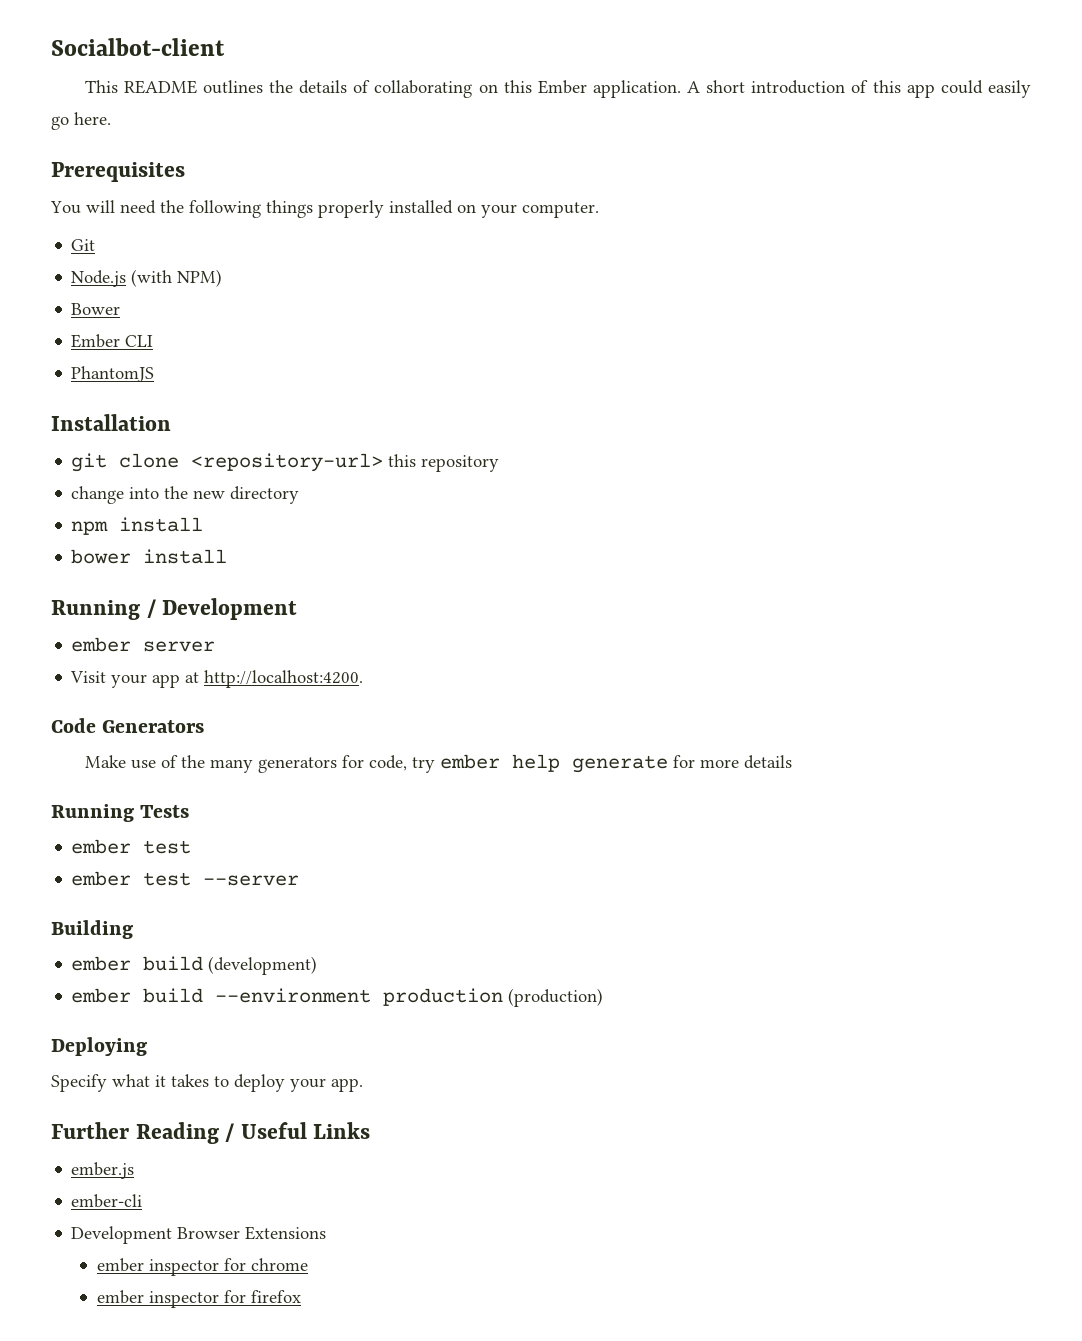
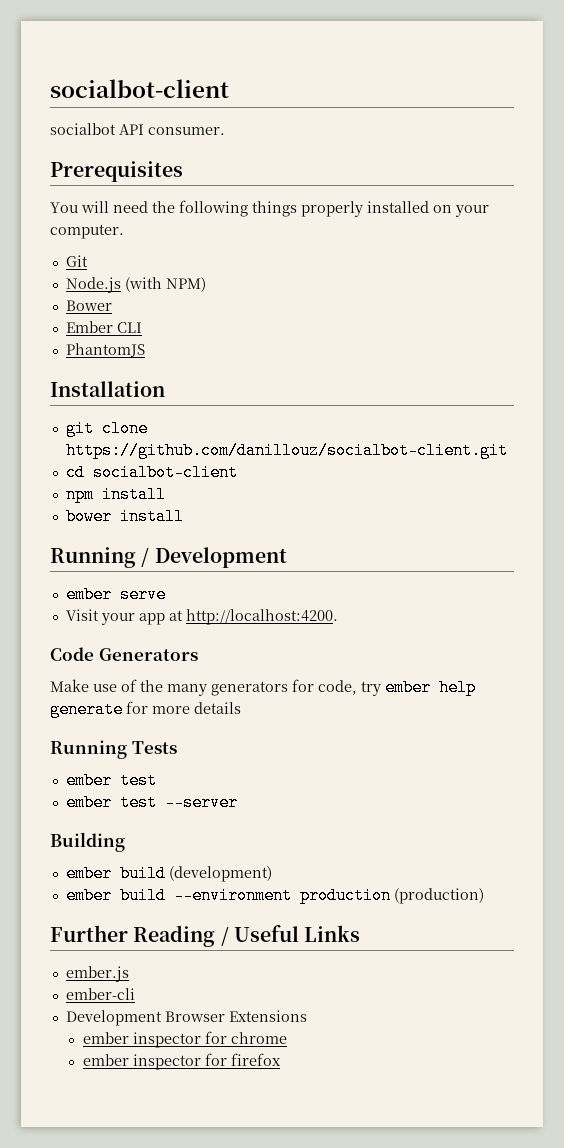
[51,38,225,56] [84,80,1031,98] [51,112,111,130] Socialbot-client // This README outlines the details of collaborating on this Ember application. A short introduction of this app could easily go here. -> [50,79,229,98] [50,123,225,135] socialbot-client // socialbot API consumer.
[191,453,500,472] [71,486,300,504] <repository-url> this repository // change into the new directory -> [65,442,508,459] [65,464,238,481] https://github.com/danillouz/socialbot-client.git // cd socialbot-client
[143,641,216,652] server -> [119,586,166,603] serve
[51,1037,147,1056] [51,1074,363,1092] // Deploying // Specify what it takes to deploy your app. -> (484, 896) none

